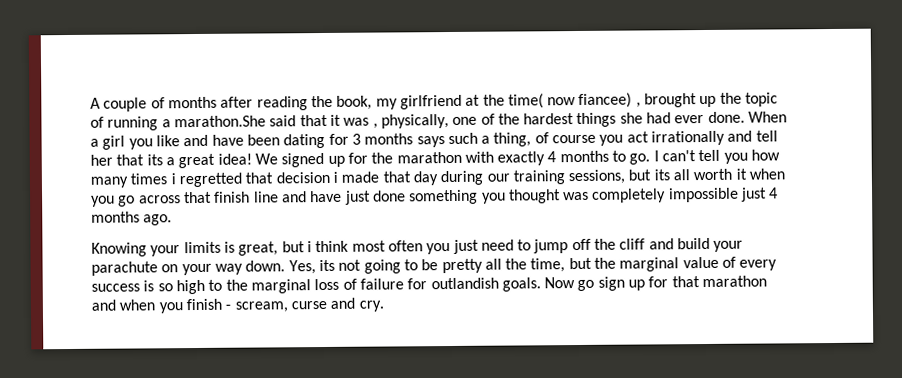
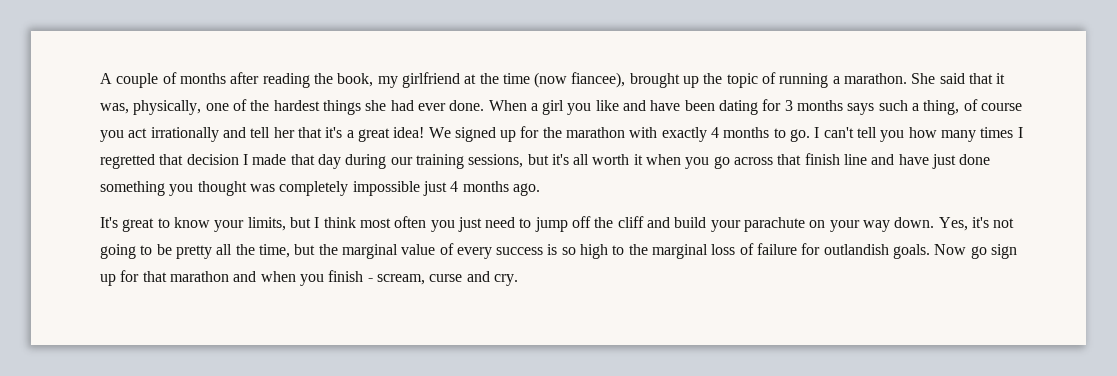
[507,92,641,109] time( now fiancee) , -> [502,72,626,88] time (now fiancee),
[173,115,266,128] marathon.She -> [844,73,936,84] marathon. She
[343,117,378,129] was , -> [100,103,129,114] was,
[146,154,163,166] its -> [325,127,343,138] it's
[170,173,176,185] i -> [1017,127,1023,138] I
[332,171,338,183] i -> [242,154,248,165] I
[653,169,670,181] its -> [551,154,569,165] it's
[91,241,312,257] Knowing your limits is great, but i -> [100,217,320,232] It's great to know your limits, but I
[318,259,335,272] its -> [971,217,989,228] it's

